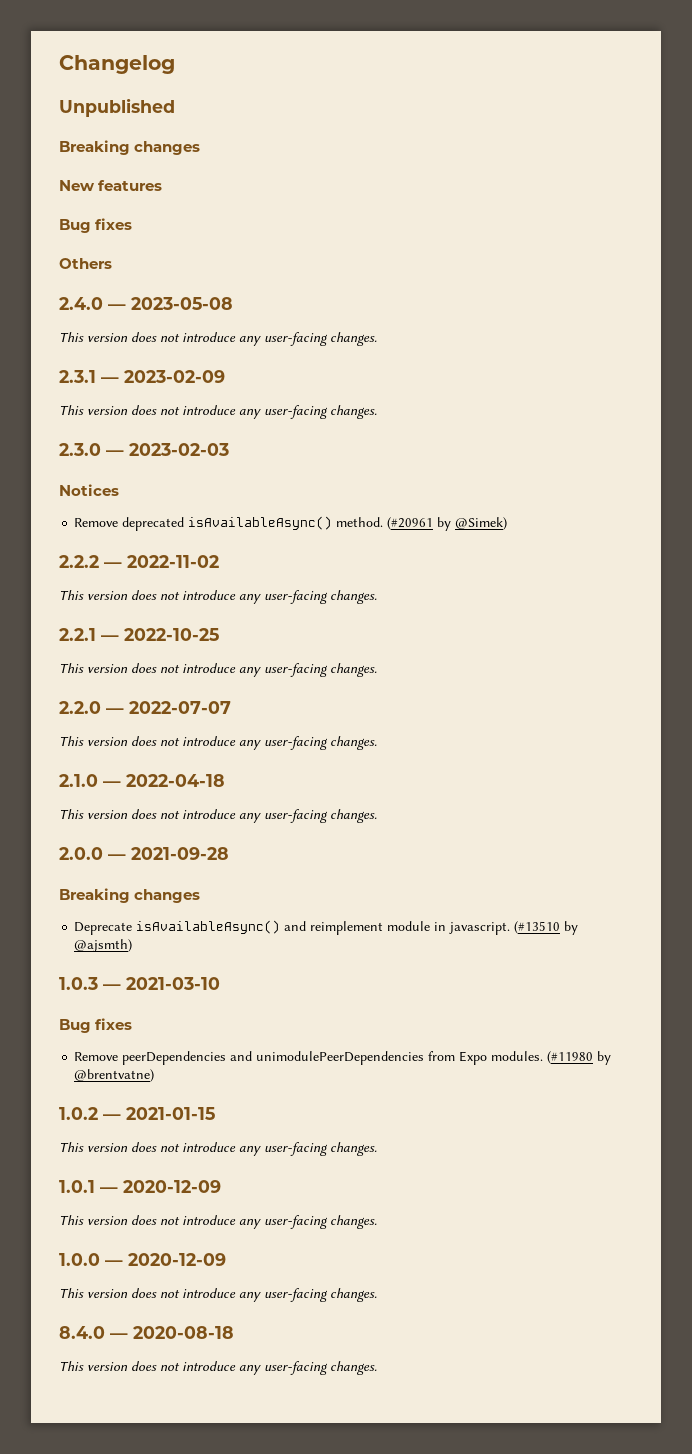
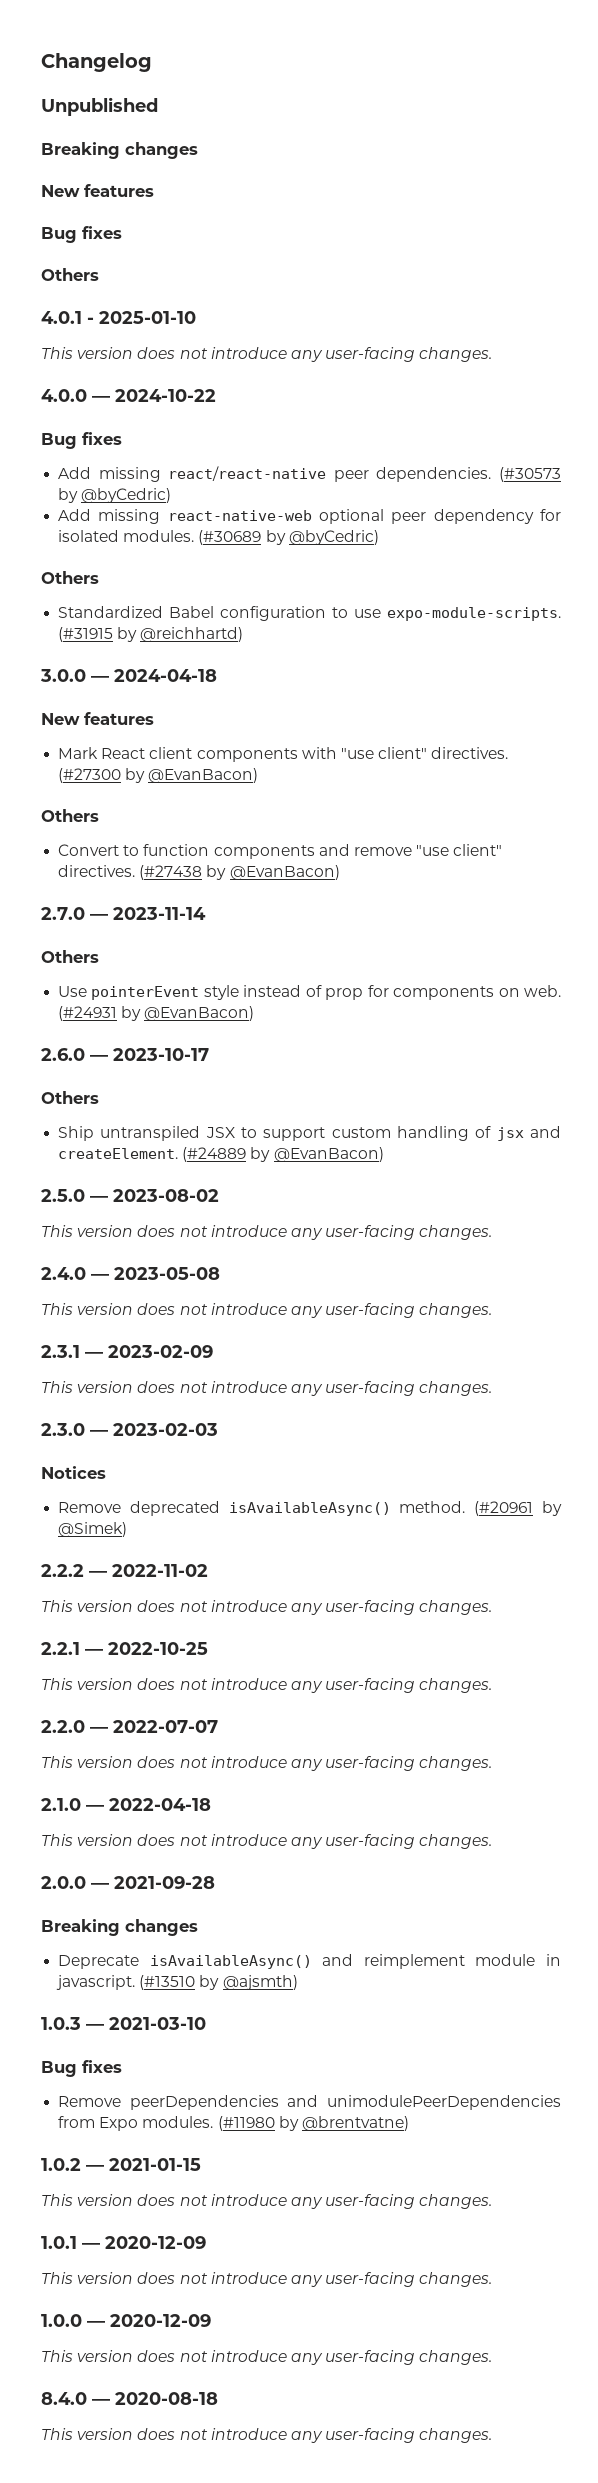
(112, 263) none -> [41,311,196,324] [41,347,493,362] [41,389,216,402] [41,432,122,449] [58,466,561,482] [58,488,172,503] [58,509,561,524] [58,530,379,545] [41,571,99,584] [58,606,561,621] [58,627,244,642] [40,669,217,682] [41,712,154,725] [58,747,509,762] [58,768,259,783] [41,809,99,822] [58,844,503,859] [58,865,340,880] [41,907,206,920] [41,950,99,963] [58,985,561,1000] [58,1006,255,1021] [41,1048,209,1061] [41,1091,99,1104] [58,1126,561,1141] [58,1147,384,1162] [41,1189,219,1202] [41,1225,493,1240] // 4.0.1 - 2025-01-10 // This version does not introduce any user-facing changes. // 4.0.0 — 2024-10-22 // Bug fixes // Add missing react/react-native peer dependencies. (#30573 by @byCedric) // Add missing react-native-web optional peer dependency for isolated modules. (#30689 by @byCedric) // Others // Standardized Babel configuration to use expo-module-scripts. (#31915 by @reichhartd) // 3.0.0 — 2024-04-18 // New features // Mark React client components with "use client" directives. (#27300 by @EvanBacon) // Others // Convert to function components and remove "use client" directives. (#27438 by @EvanBacon) // 2.7.0 — 2023-11-14 // Others // Use pointerEvent style instead of prop for components on web. (#24931 by @EvanBacon) // 2.6.0 — 2023-10-17 // Others // Ship untranspiled JSX to support custom handling of jsx and createElement. (#24889 by @EvanBacon) // 2.5.0 — 2023-08-02 // This version does not introduce any user-facing changes.

